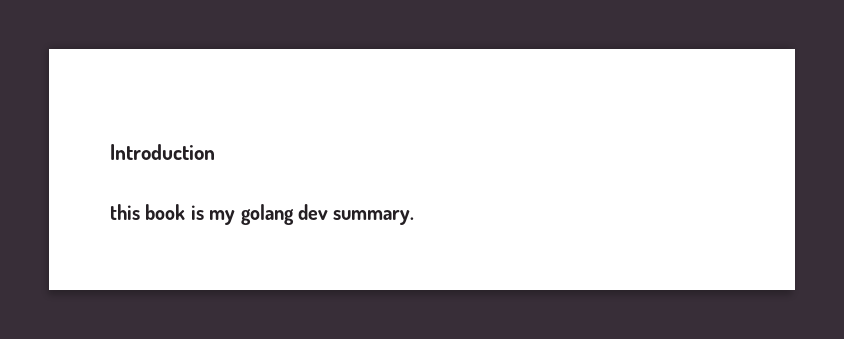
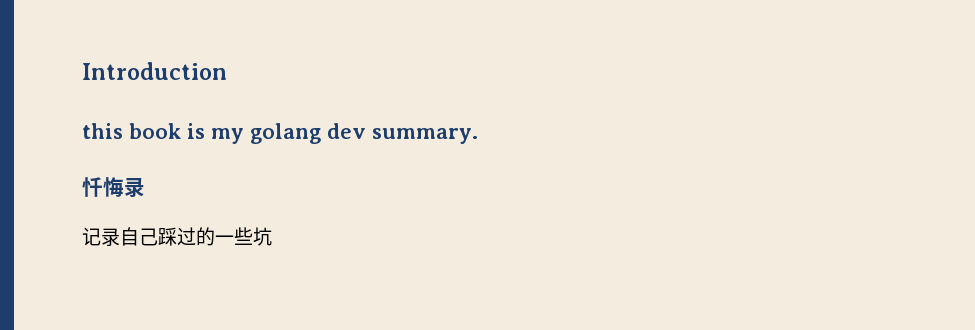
(415, 217) none -> [82,177,145,198] [82,227,272,246] // 忏悔录 // 记录自己踩过的一些坑

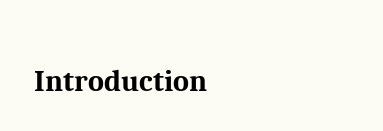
[82,123,478,144] [82,177,145,198] [82,227,272,246] // this book is my golang dev summary. // 忏悔录 // 记录自己踩过的一些坑 -> (207, 80) none

